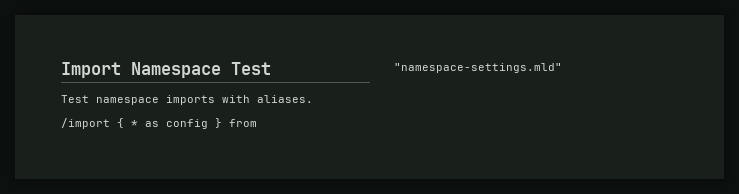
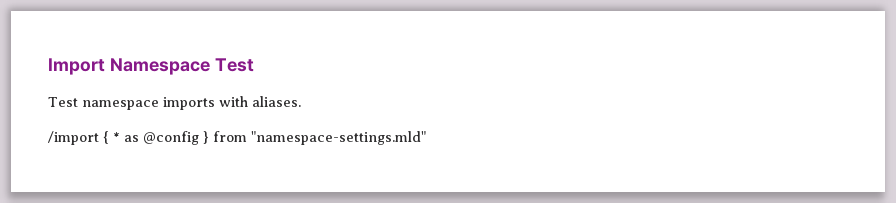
[166,119,208,129] config -> [143,131,199,145] @config

